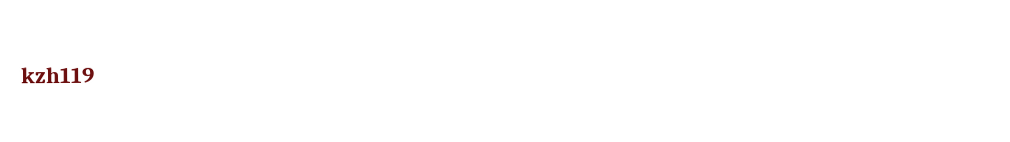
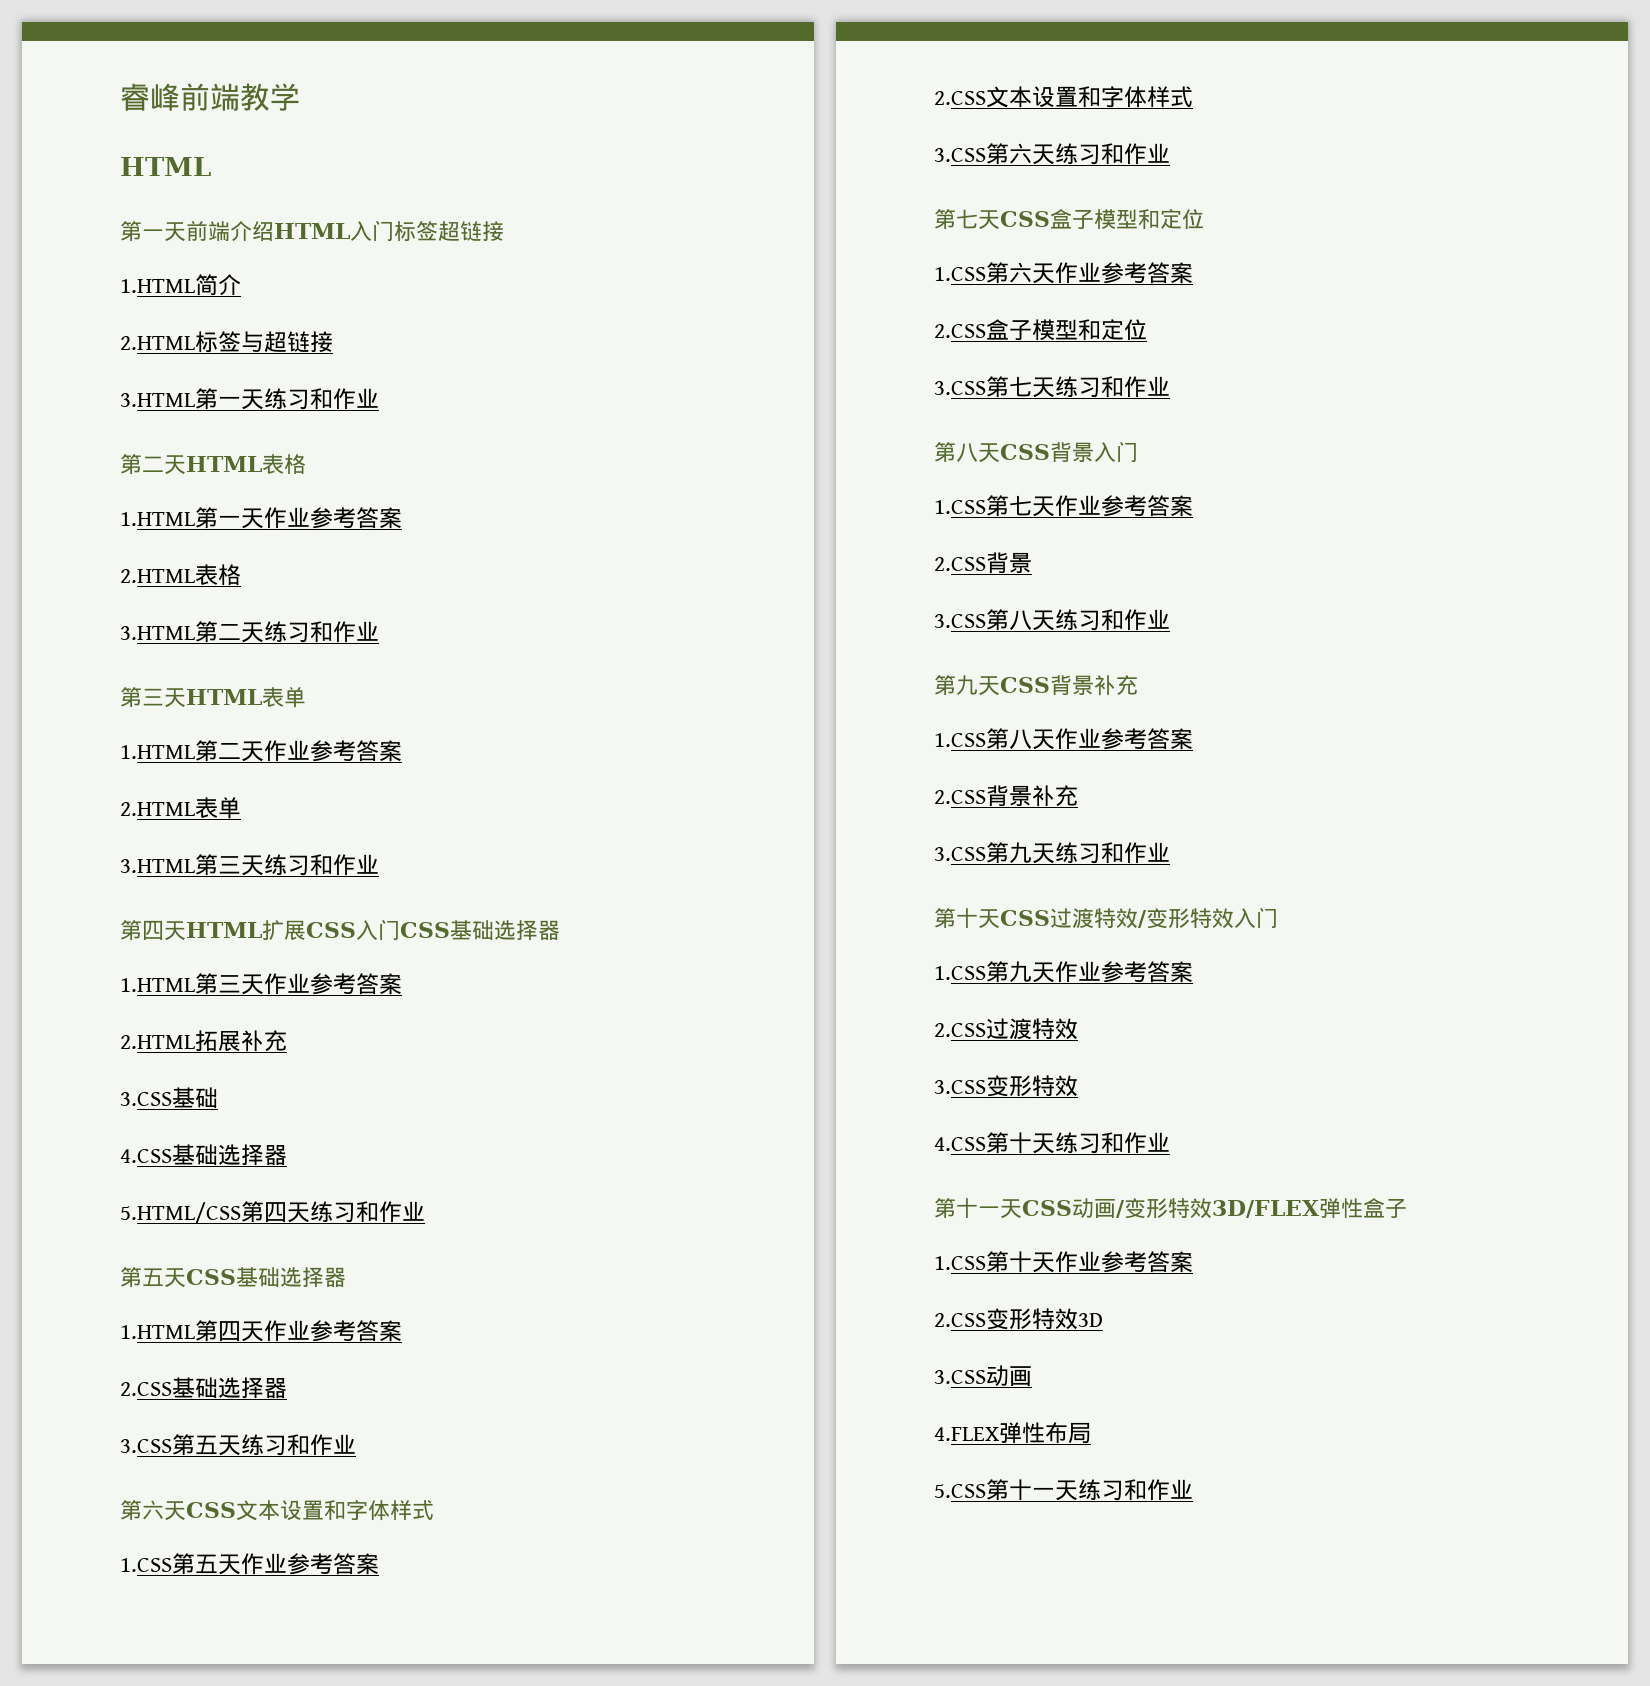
[20,66,95,84] kzh119 -> [120,83,300,111] [120,157,211,176] [120,220,504,242] [120,274,241,296] [120,331,333,353] [120,388,379,410] [120,454,306,475] [120,507,402,529] [120,564,241,586] [120,621,379,643] [120,687,306,708] [120,740,402,762] [120,797,241,819] [120,854,379,876] [120,919,560,941] [120,973,402,995] [120,1030,287,1052] [120,1087,218,1109] [120,1144,287,1166] [120,1201,425,1224] [120,1267,346,1288] [120,1320,402,1342] [120,1377,287,1399] [120,1434,356,1456] [120,1500,434,1521] [120,1553,379,1575] [934,86,1193,108] [934,143,1170,165] [934,209,1204,230] [934,262,1193,284] [934,319,1147,341] [934,376,1170,398] [934,441,1138,463] [934,495,1193,517] [934,552,1032,574] [934,609,1170,631] [934,675,1138,696] [934,728,1193,750] [934,785,1078,807] [934,842,1170,864] [934,907,1278,929] [934,961,1193,983] [934,1018,1078,1040] [934,1075,1078,1097] [934,1132,1170,1154] [934,1198,1407,1219] [934,1251,1193,1273] [934,1308,1103,1330] [934,1365,1032,1387] [934,1422,1091,1444] [934,1479,1193,1501] 睿峰前端教学 // HTML // 第一天前端介绍HTML入门标签超链接 // 1.HTML简介 // 2.HTML标签与超链接 // 3.HTML第一天练习和作业 // 第二天HTML表格 // 1.HTML第一天作业参考答案 // 2.HTML表格 // 3.HTML第二天练习和作业 // 第三天HTML表单 // 1.HTML第二天作业参考答案 // 2.HTML表单 // 3.HTML第三天练习和作业 // 第四天HTML扩展CSS入门CSS基础选择器 // 1.HTML第三天作业参考答案 // 2.HTML拓展补充 // 3.CSS基础 // 4.CSS基础选择器 // 5.HTML/CSS第四天练习和作业 // 第五天CSS基础选择器 // 1.HTML第四天作业参考答案 // 2.CSS基础选择器 // 3.CSS第五天练习和作业 // 第六天CSS文本设置和字体样式 // 1.CSS第五天作业参考答案 // 2.CSS文本设置和字体样式 // 3.CSS第六天练习和作业 // 第七天CSS盒子模型和定位 // 1.CSS第六天作业参考答案 // 2.CSS盒子模型和定位 // 3.CSS第七天练习和作业 // 第八天CSS背景入门 // 1.CSS第七天作业参考答案 // 2.CSS背景 // 3.CSS第八天练习和作业 // 第九天CSS背景补充 // 1.CSS第八天作业参考答案 // 2.CSS背景补充 // 3.CSS第九天练习和作业 // 第十天CSS过渡特效/变形特效入门 // 1.CSS第九天作业参考答案 // 2.CSS过渡特效 // 3.CSS变形特效 // 4.CSS第十天练习和作业 // 第十一天CSS动画/变形特效3D/FLEX弹性盒子 // 1.CSS第十天作业参考答案 // 2.CSS变形特效3D // 3.CSS动画 // 4.FLEX弹性布局 // 5.CSS第十一天练习和作业

